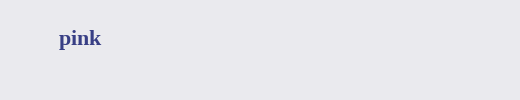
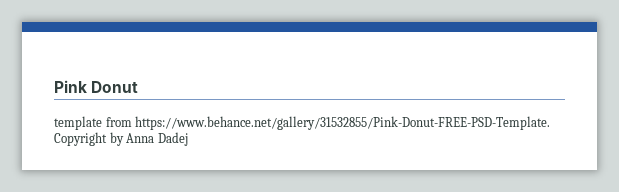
[59,30,102,50] pink -> [54,80,139,93] [54,116,551,130] [54,132,188,146] Pink Donut // template from https://www.behance.net/gallery/31532855/Pink-Donut-FREE-PSD-Template. Copyright by Anna Dadej

